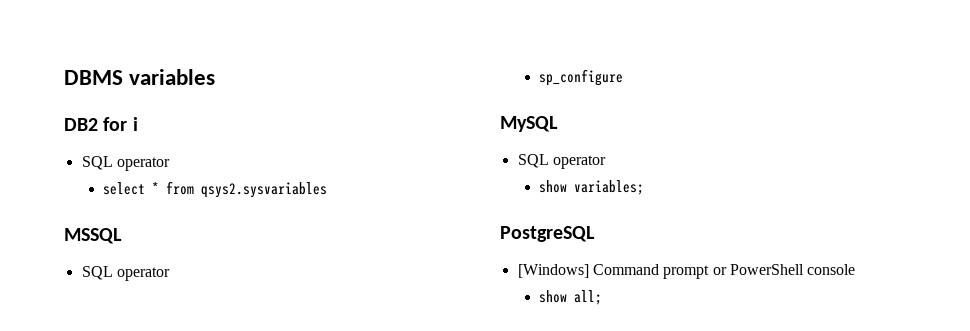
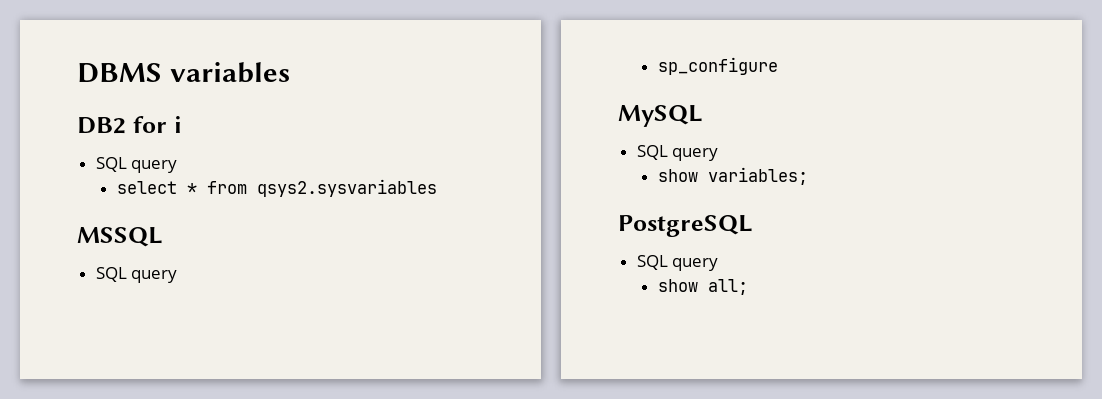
[116,157,170,171] operator -> [131,160,178,173] query
[116,267,170,281] operator -> [131,270,178,283] query
[552,155,606,169] operator -> [672,148,719,161] query
[517,264,856,279] [Windows] Command prompt or PowerShell console -> [636,255,719,271] SQL query

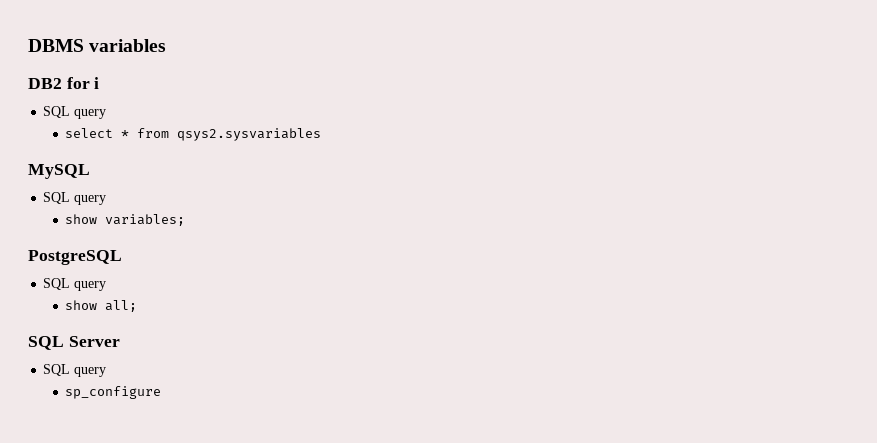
[77,227,163,247] [95,267,178,283] [657,57,778,75] // MSSQL // SQL query // sp_configure -> (322, 134) none
(748, 287) none -> [28,336,120,350] [43,364,107,377] [65,386,162,399] // SQL Server // SQL query // sp_configure

